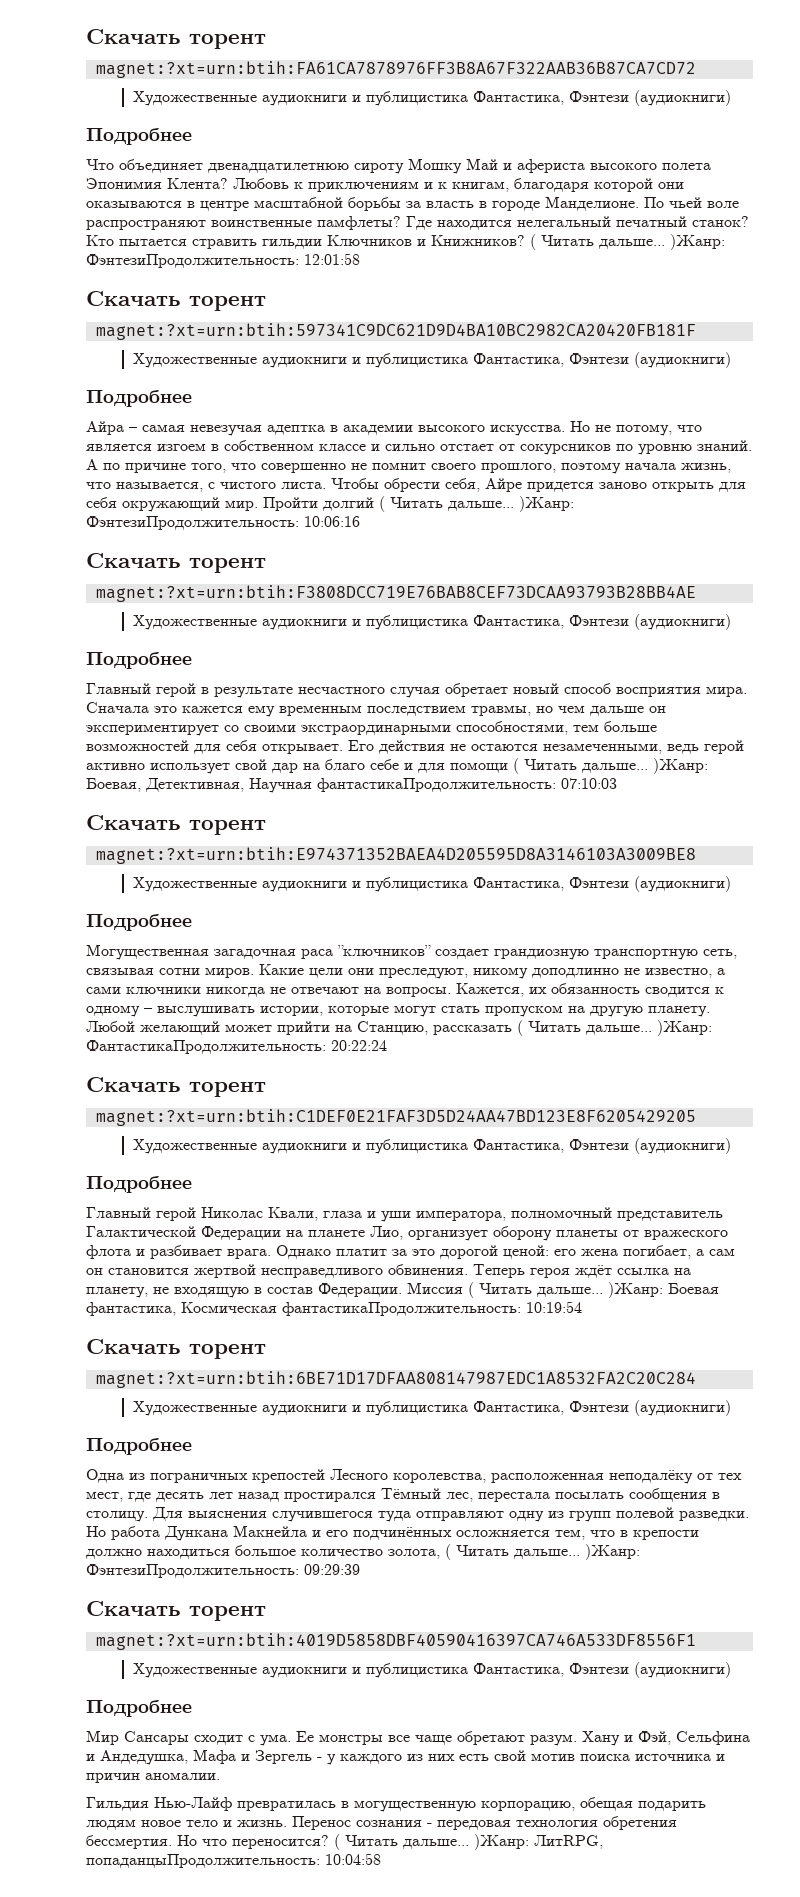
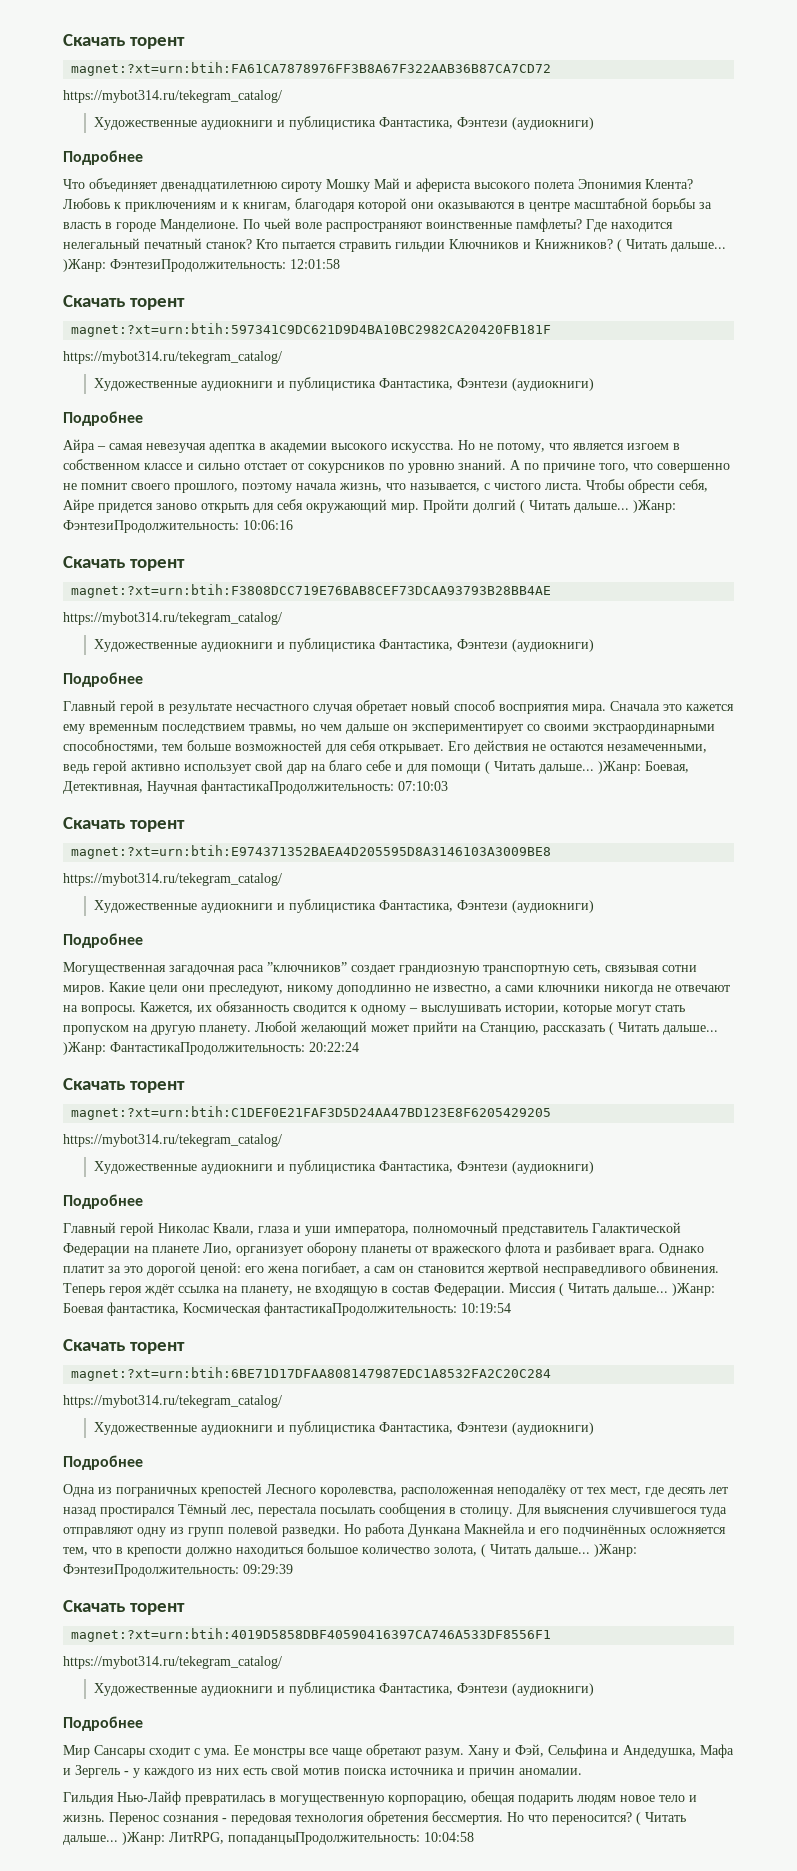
(696, 69) none -> [63,90,282,103] // https://mybot314.ru/tekegram_catalog/
(696, 331) none -> [63,351,282,364] // https://mybot314.ru/tekegram_catalog/
(696, 593) none -> [63,612,282,625] // https://mybot314.ru/tekegram_catalog/
(696, 855) none -> [63,873,282,886] // https://mybot314.ru/tekegram_catalog/
(696, 1117) none -> [63,1134,282,1147] // https://mybot314.ru/tekegram_catalog/
(696, 1379) none -> [63,1395,282,1408] // https://mybot314.ru/tekegram_catalog/
(696, 1641) none -> [63,1656,282,1669] // https://mybot314.ru/tekegram_catalog/

